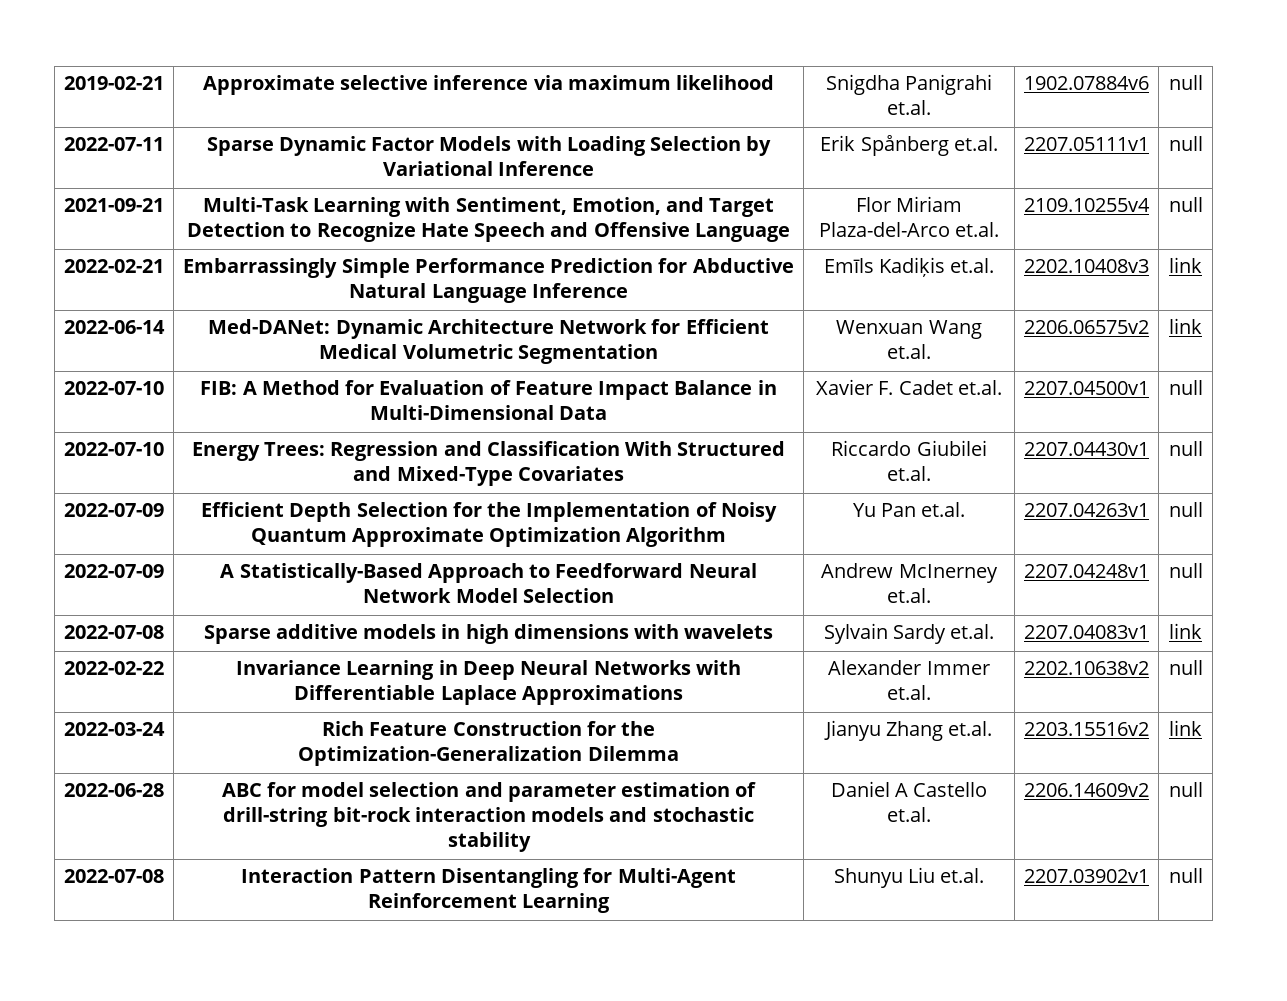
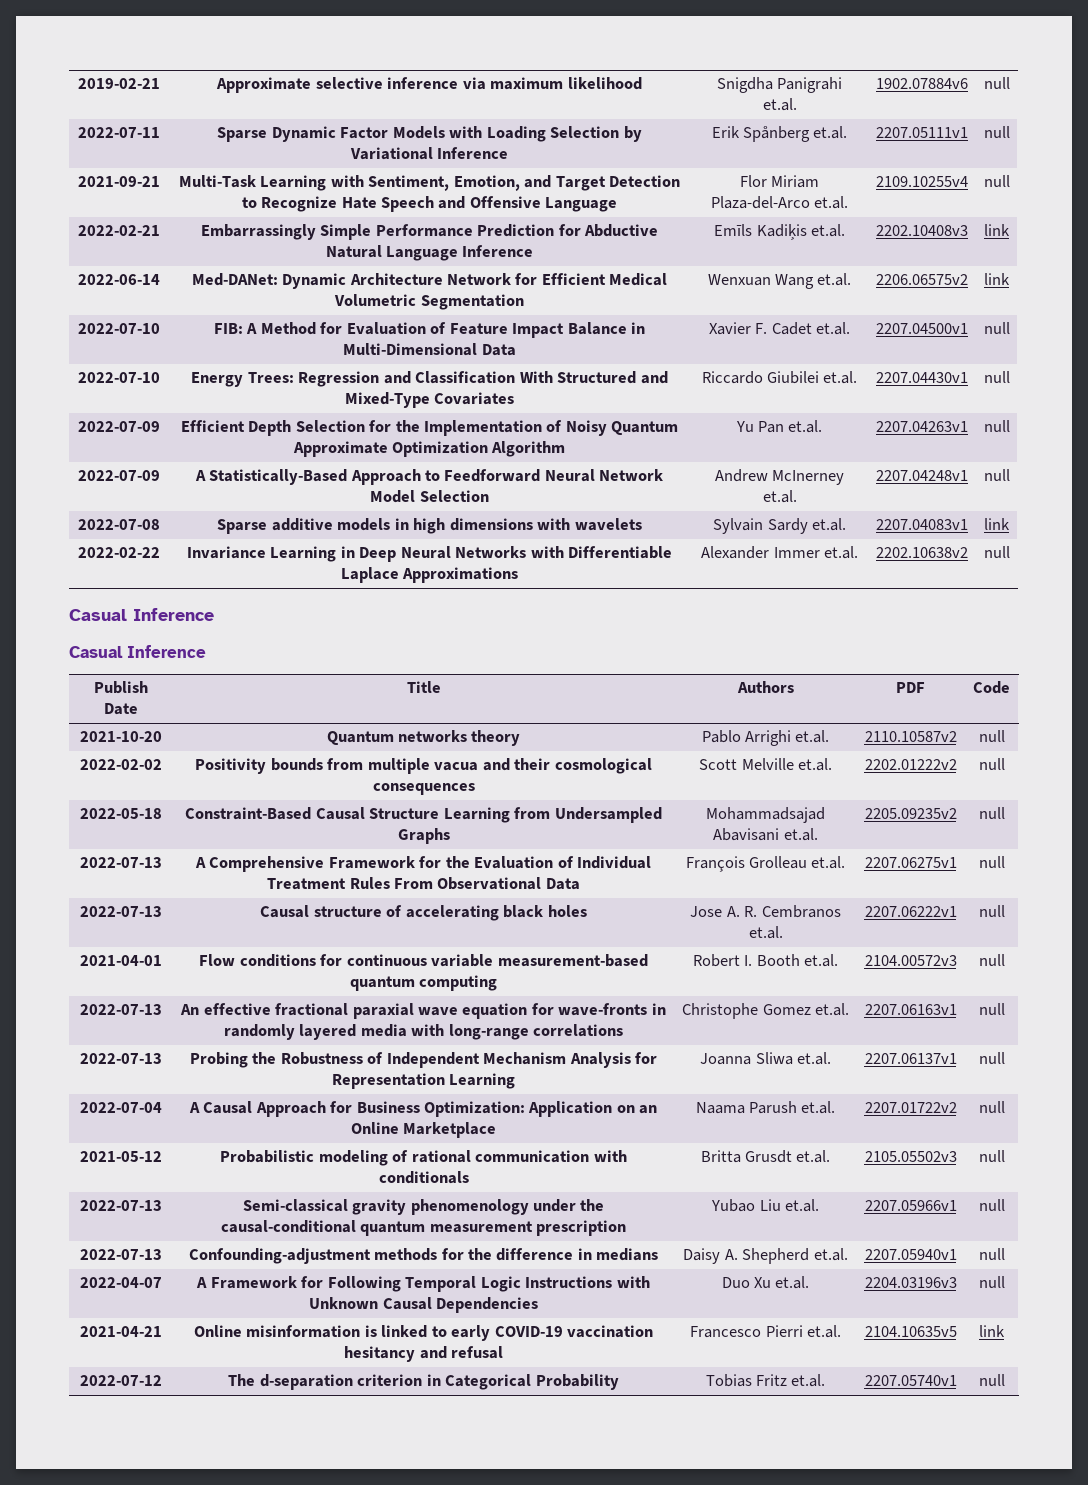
[64,722,165,736] [321,721,656,736] [298,746,679,766] [823,720,993,741] [1024,722,1149,736] [1169,720,1202,736] [64,783,164,797] [221,782,757,802] [223,807,754,827] [447,832,531,852] [830,781,988,797] [887,807,931,822] [1024,783,1149,797] [1168,782,1203,797] [64,869,164,883] [241,868,736,888] [367,893,611,913] [833,867,985,888] [1024,869,1149,883] [1168,868,1203,883] // 2022-03-24 | Rich Feature Construction for the Optimization-Generalization Dilemma | Jianyu Zhang et.al. | 2203.15516v2 | link // 2022-06-28 | ABC for model selection and parameter estimation of drill-string bit-rock interaction models and stochastic stability | Daniel A Castello et.al. | 2206.14609v2 | null // 2022-07-08 | Interaction Pattern Disentangling for Multi-Agent Reinforcement Learning | Shunyu Liu et.al. | 2207.03902v1 | null -> [69,608,214,621] [69,645,206,658] [94,681,148,694] [104,703,138,715] [406,681,441,693] [736,681,794,693] [896,682,925,693] [973,681,1010,694] [80,731,162,742] [326,730,521,746] [701,730,830,746] [864,731,957,742] [978,730,1005,742] [80,759,162,770] [195,758,652,774] [372,783,475,795] [699,758,832,771] [864,759,957,770] [978,758,1005,770] [80,808,162,819] [185,807,662,823] [397,828,450,844] [706,807,825,823] [713,828,818,841] [864,808,957,819] [978,807,1005,819] [80,857,162,868] [194,856,652,872] [267,877,580,890] [685,856,846,872] [864,857,957,868] [978,856,1005,868] [80,906,162,917] [260,905,587,921] [690,905,841,918] [748,926,783,939] [864,906,957,917] [978,905,1005,917] [80,955,162,966] [199,954,648,967] [349,975,498,991] [692,954,839,967] [864,955,957,966] [978,954,1005,966] [80,1004,162,1015] [180,1003,666,1019] [223,1024,624,1040] [682,1003,849,1019] [864,1004,957,1015] [978,1003,1005,1015] [80,1053,162,1064] [189,1052,658,1068] [331,1073,516,1089] [700,1052,831,1065] [864,1053,957,1064] [978,1052,1005,1064] [80,1102,162,1113] [188,1101,658,1117] [350,1122,497,1138] [695,1101,836,1114] [864,1102,957,1113] [978,1101,1005,1113] [80,1151,162,1162] [220,1150,627,1166] [378,1171,469,1184] [700,1150,831,1163] [864,1151,957,1162] [978,1150,1005,1162] [80,1200,162,1211] [242,1199,605,1215] [220,1220,627,1236] [711,1199,819,1212] [864,1200,957,1211] [978,1199,1005,1211] [80,1249,162,1260] [188,1248,659,1264] [683,1248,848,1264] [864,1249,957,1260] [978,1248,1005,1260] [80,1277,162,1288] [196,1276,650,1292] [309,1297,538,1313] [721,1276,810,1289] [864,1277,957,1288] [978,1276,1005,1288] [80,1326,162,1337] [193,1325,654,1341] [344,1346,503,1362] [690,1325,841,1338] [864,1326,957,1337] [979,1325,1005,1337] [80,1375,162,1386] [228,1374,619,1390] [705,1374,826,1387] [864,1375,957,1386] [978,1374,1005,1386] // Casual Inference // Casual Inference // Publish Date | Title | Authors | PDF | Code // 2021-10-20 | Quantum networks theory | Pablo Arrighi et.al. | 2110.10587v2 | null // 2022-02-02 | Positivity bounds from multiple vacua and their cosmological consequences | Scott Melville et.al. | 2202.01222v2 | null // 2022-05-18 | Constraint-Based Causal Structure Learning from Undersampled Graphs | Mohammadsajad Abavisani et.al. | 2205.09235v2 | null // 2022-07-13 | A Comprehensive Framework for the Evaluation of Individual Treatment Rules From Observational Data | François Grolleau et.al. | 2207.06275v1 | null // 2022-07-13 | Causal structure of accelerating black holes | Jose A. R. Cembranos et.al. | 2207.06222v1 | null // 2021-04-01 | Flow conditions for continuous variable measurement-based quantum computing | Robert I. Booth et.al. | 2104.00572v3 | null // 2022-07-13 | An effective fractional paraxial wave equation for wave-fronts in randomly layered media with long-range correlations | Christophe Gomez et.al. | 2207.06163v1 | null // 2022-07-13 | Probing the Robustness of Independent Mechanism Analysis for Representation Learning | Joanna Sliwa et.al. | 2207.06137v1 | null // 2022-07-04 | A Causal Approach for Business Optimization: Application on an Online Marketplace | Naama Parush et.al. | 2207.01722v2 | null // 2021-05-12 | Probabilistic modeling of rational communication with conditionals | Britta Grusdt et.al. | 2105.05502v3 | null // 2022-07-13 | Semi-classical gravity phenomenology under the causal-conditional quantum measurement prescription | Yubao Liu et.al. | 2207.05966v1 | null // 2022-07-13 | Confounding-adjustment methods for the difference in medians | Daisy A. Shepherd et.al. | 2207.05940v1 | null // 2022-04-07 | A Framework for Following Temporal Logic Instructions with Unknown Causal Dependencies | Duo Xu et.al. | 2204.03196v3 | null // 2021-04-21 | Online misinformation is linked to early COVID-19 vaccination hesitancy and refusal | Francesco Pierri et.al. | 2104.10635v5 | link // 2022-07-12 | The d-separation criterion in Categorical Probability | Tobias Fritz et.al. | 2207.05740v1 | null

